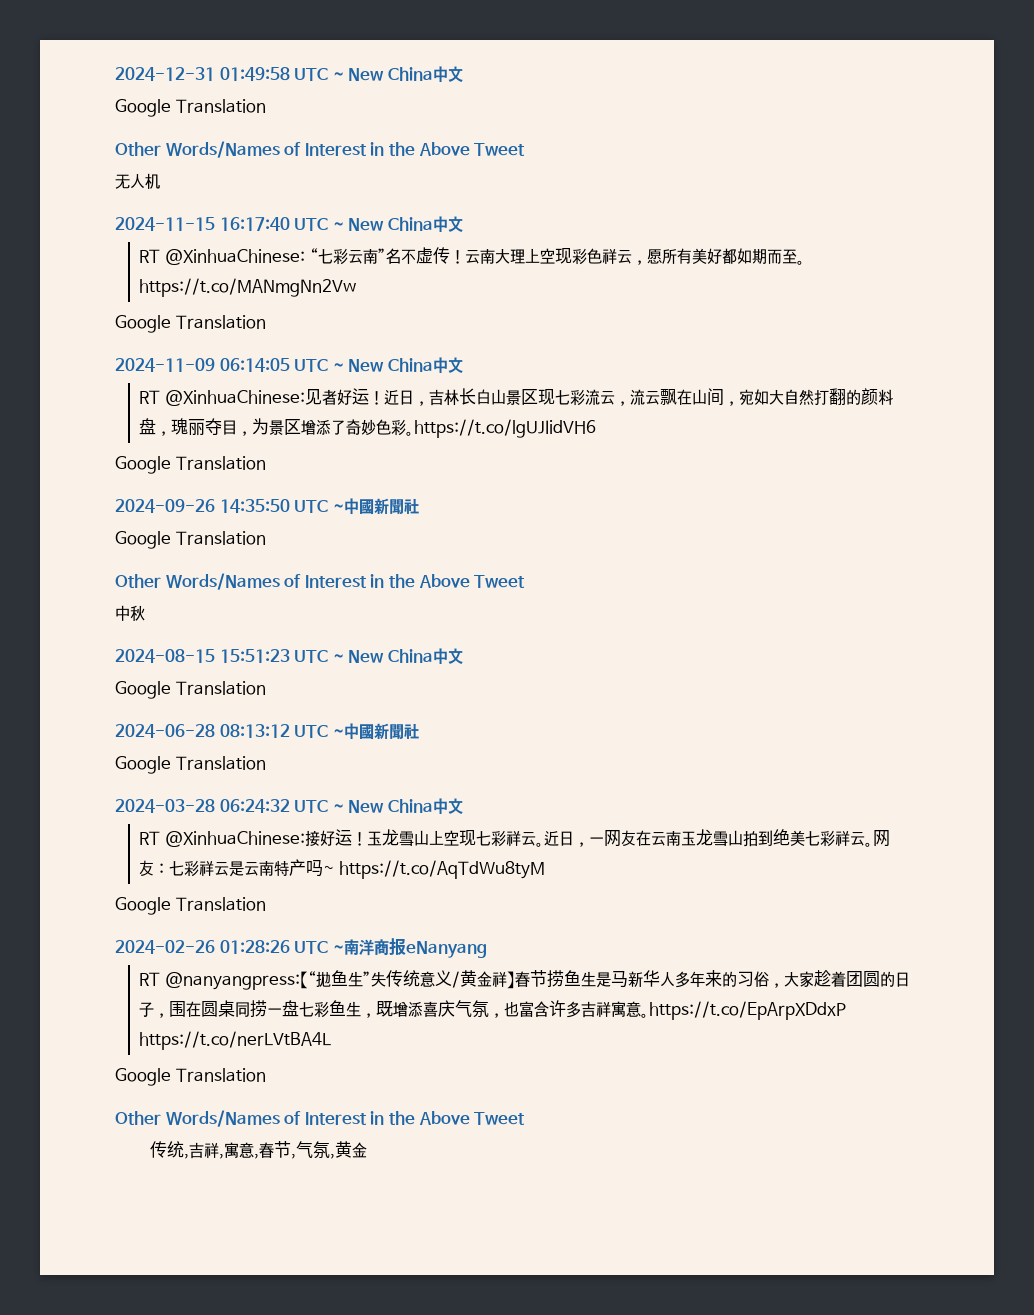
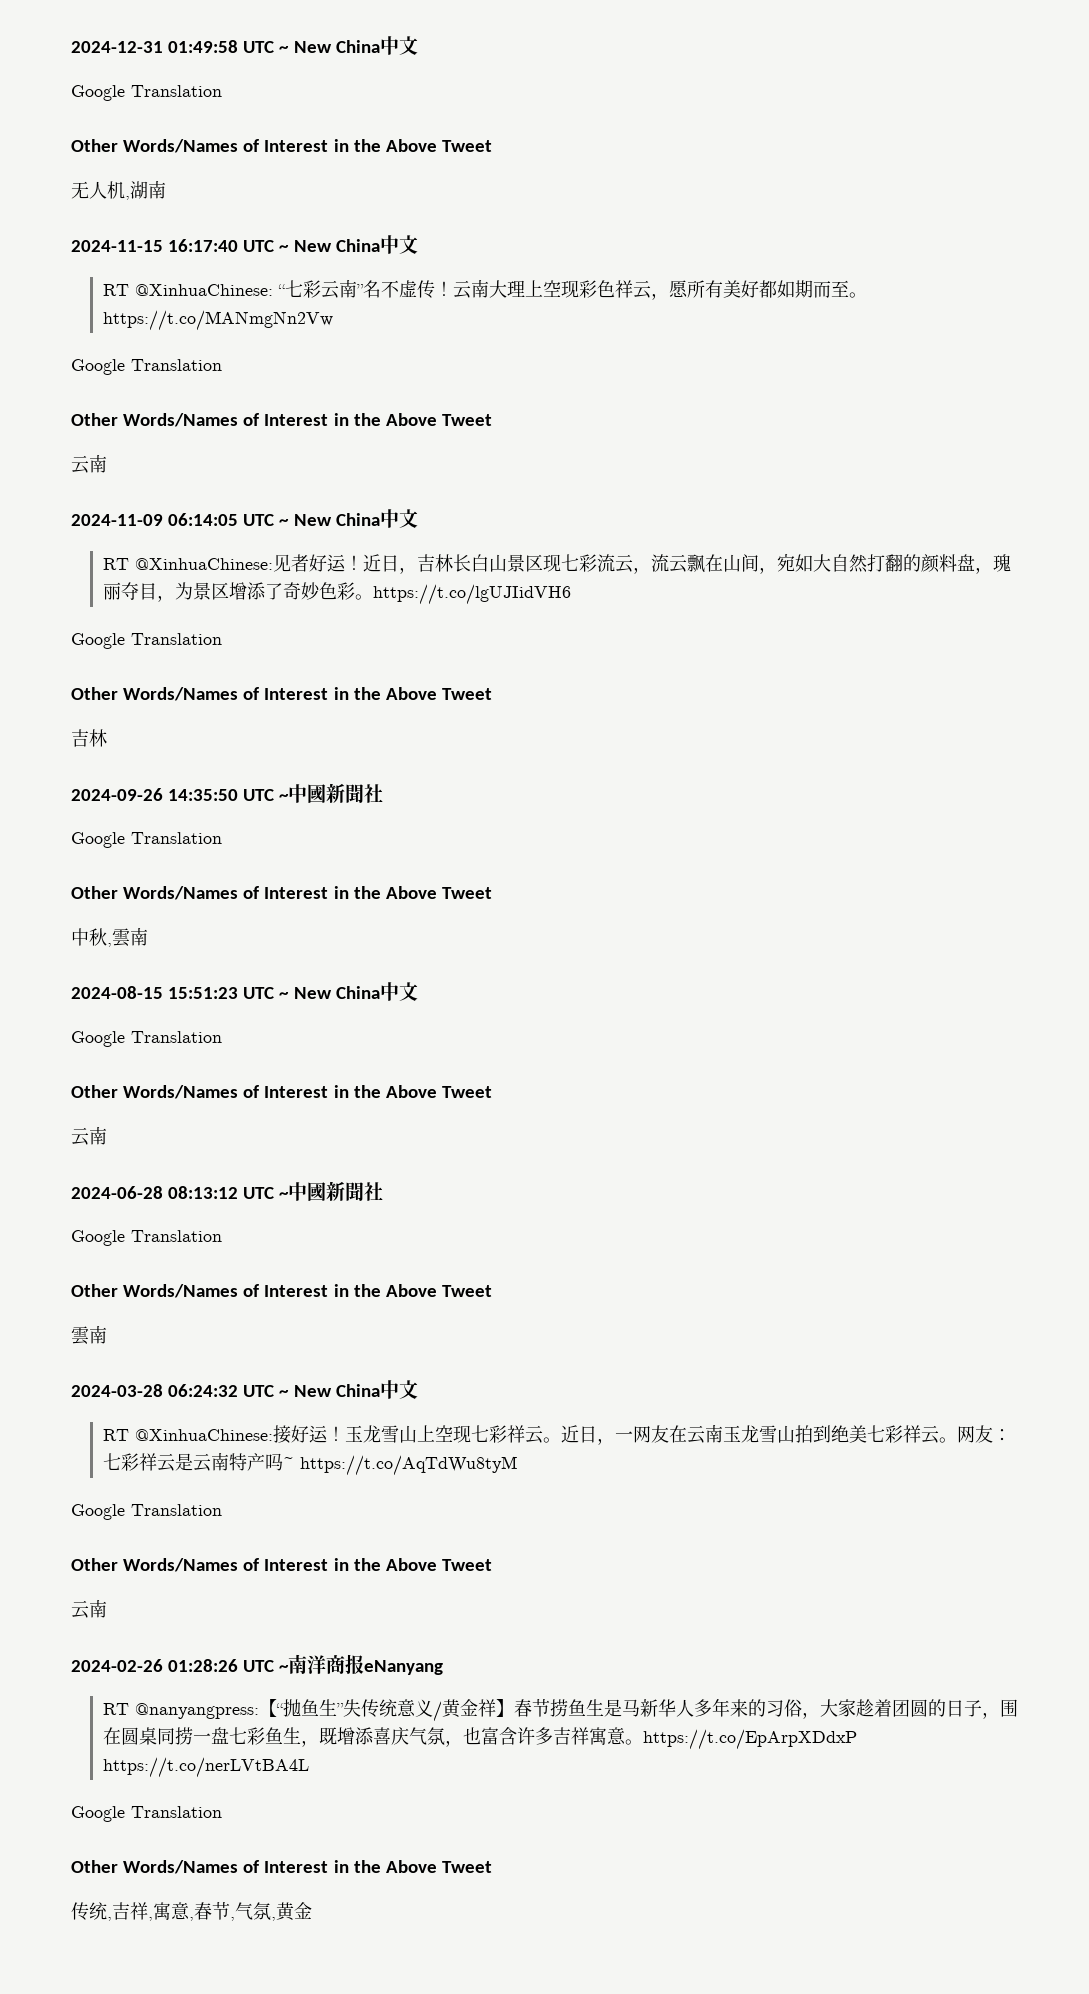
(160, 181) none -> [125,180,166,200] ,湖南
(266, 322) none -> [71,413,492,427] [71,454,107,474] // Other Words/Names of Interest in the Above Tweet // 云南
(266, 463) none -> [71,687,492,701] [71,729,107,747] // Other Words/Names of Interest in the Above Tweet // 吉林
(145, 613) none -> [107,927,148,947] ,雲南
(266, 688) none -> [71,1085,492,1099] [71,1126,107,1146] // Other Words/Names of Interest in the Above Tweet // 云南
(266, 763) none -> [71,1284,492,1298] [71,1325,107,1345] // Other Words/Names of Interest in the Above Tweet // 雲南
(266, 904) none -> [71,1558,492,1572] [71,1599,107,1619] // Other Words/Names of Interest in the Above Tweet // 云南

